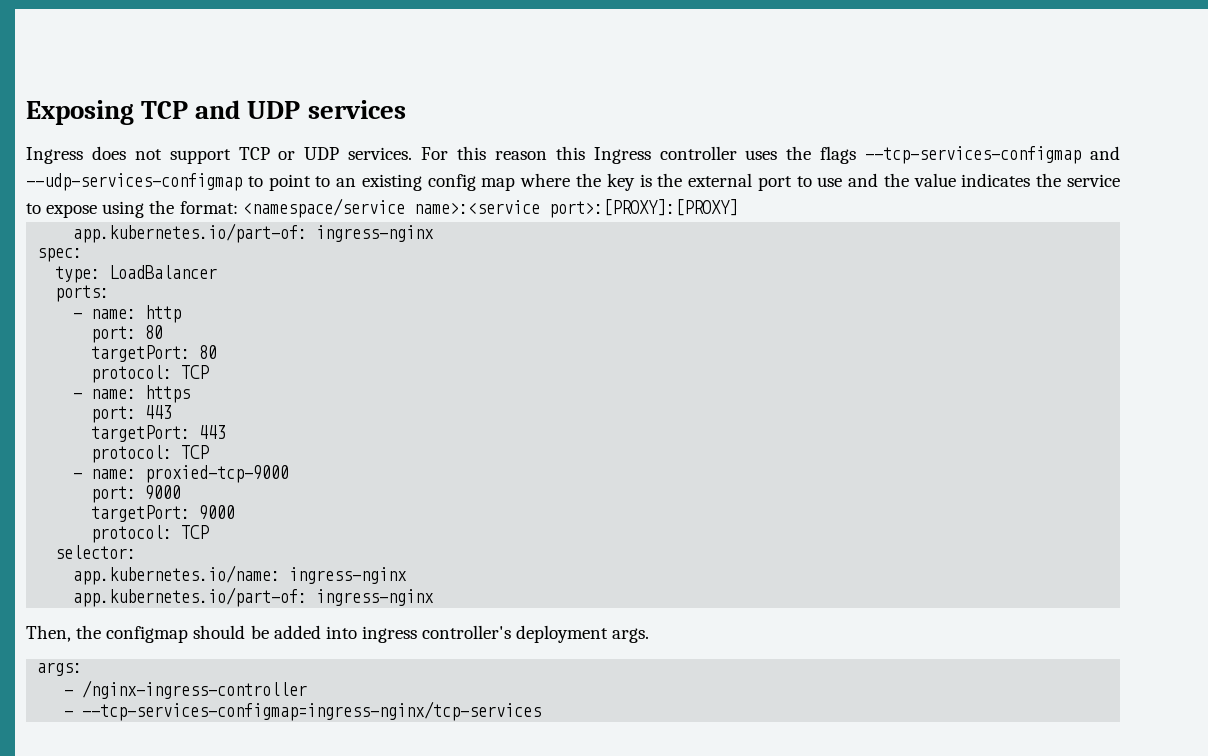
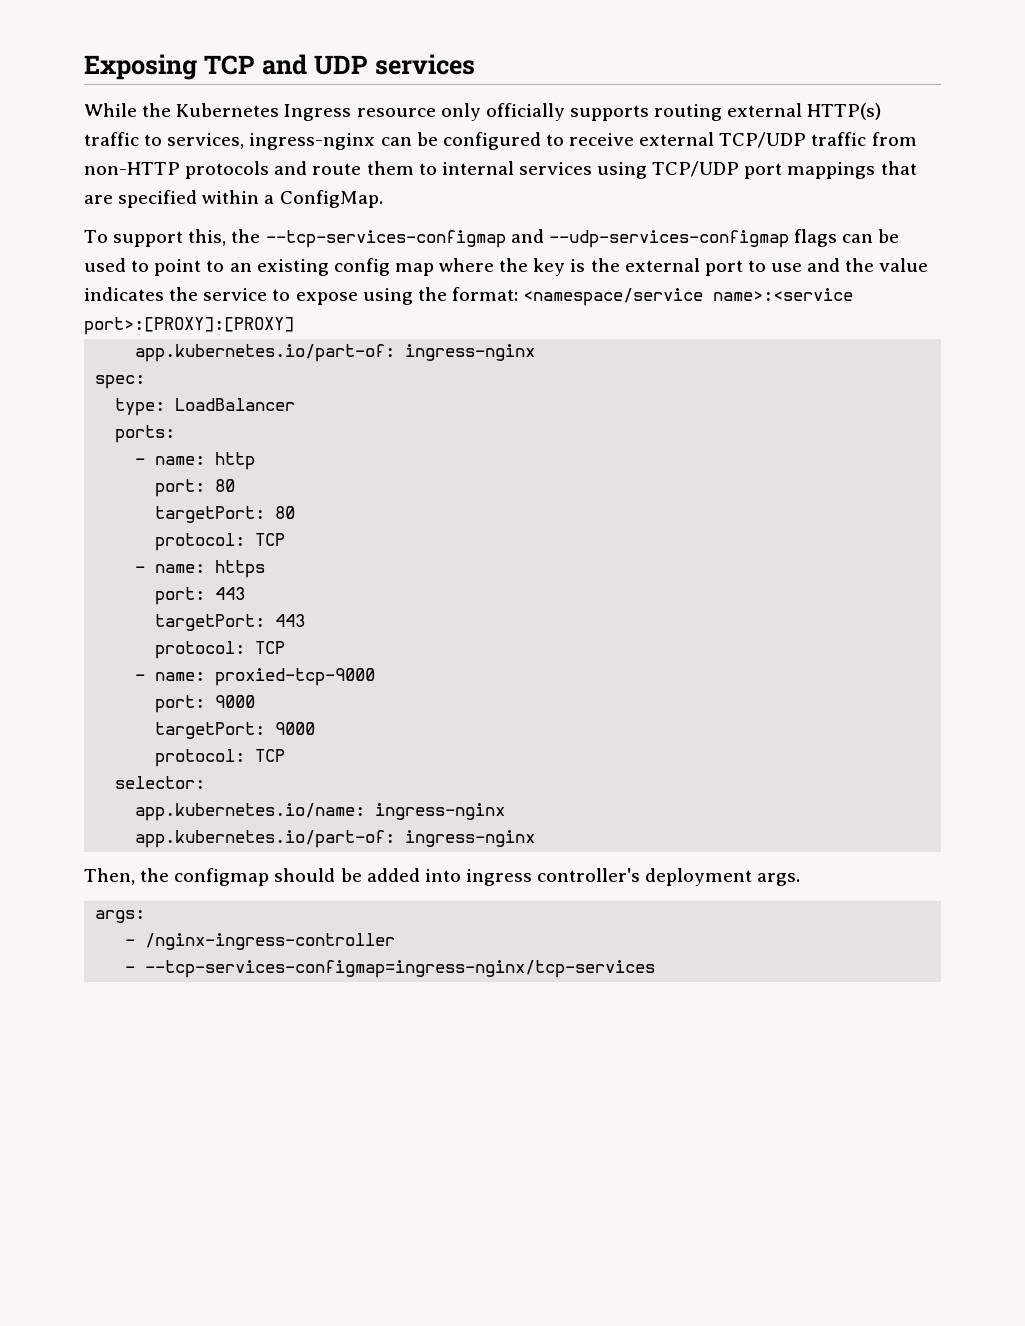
[26,146,1121,164] [26,173,242,191] Ingress does not support TCP or UDP services. For this reason this Ingress controller uses the flags --tcp-services-configmap and --udp-services-configmap -> [84,103,882,121] [84,132,917,150] [84,161,917,179] [84,190,383,208] [84,229,900,248] [84,258,126,272] While the Kubernetes Ingress resource only officially supports routing external HTTP(s) traffic to services, ingress-nginx can be configured to receive external TCP/UDP traffic from non-HTTP protocols and route them to internal services using TCP/UDP port mappings that are specified within a ConfigMap. // To support this, the --tcp-services-configmap and --udp-services-configmap flags can be used

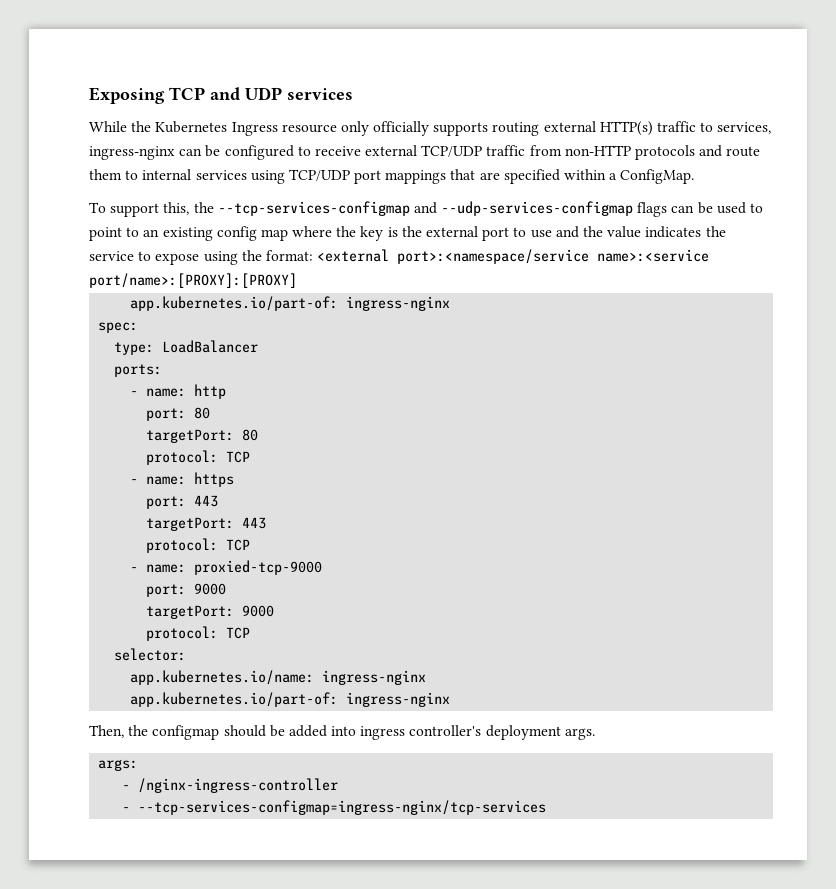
[523,288,854,306] [84,317,294,335] <namespace/service name>:<service port>:[PROXY]:[PROXY] -> [317,249,710,264] [89,273,297,288] <external port>:<namespace/service name>:<service port/name>:[PROXY]:[PROXY]

